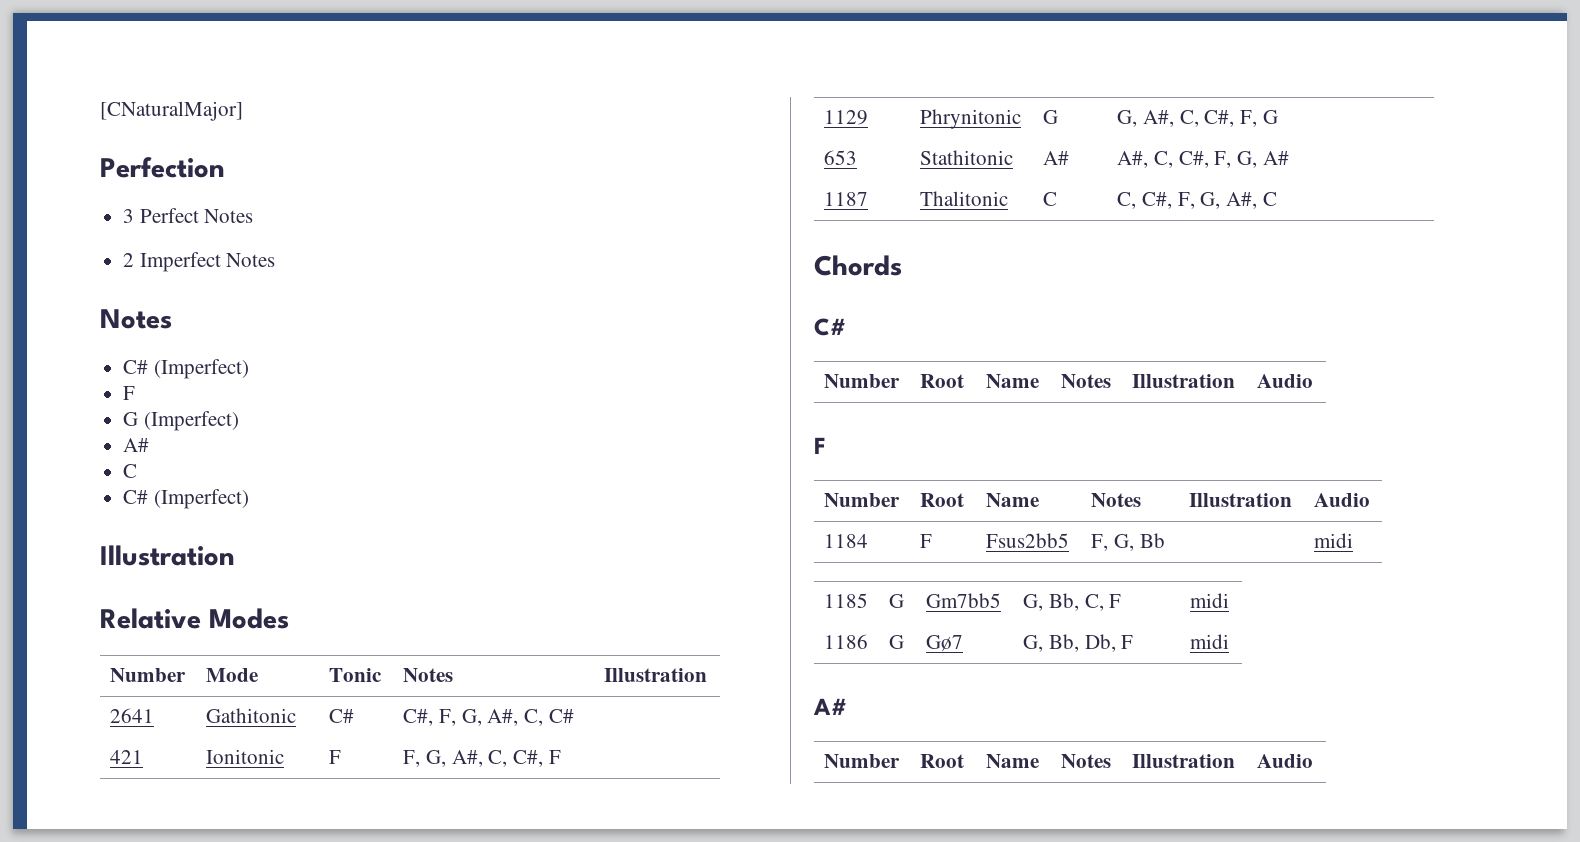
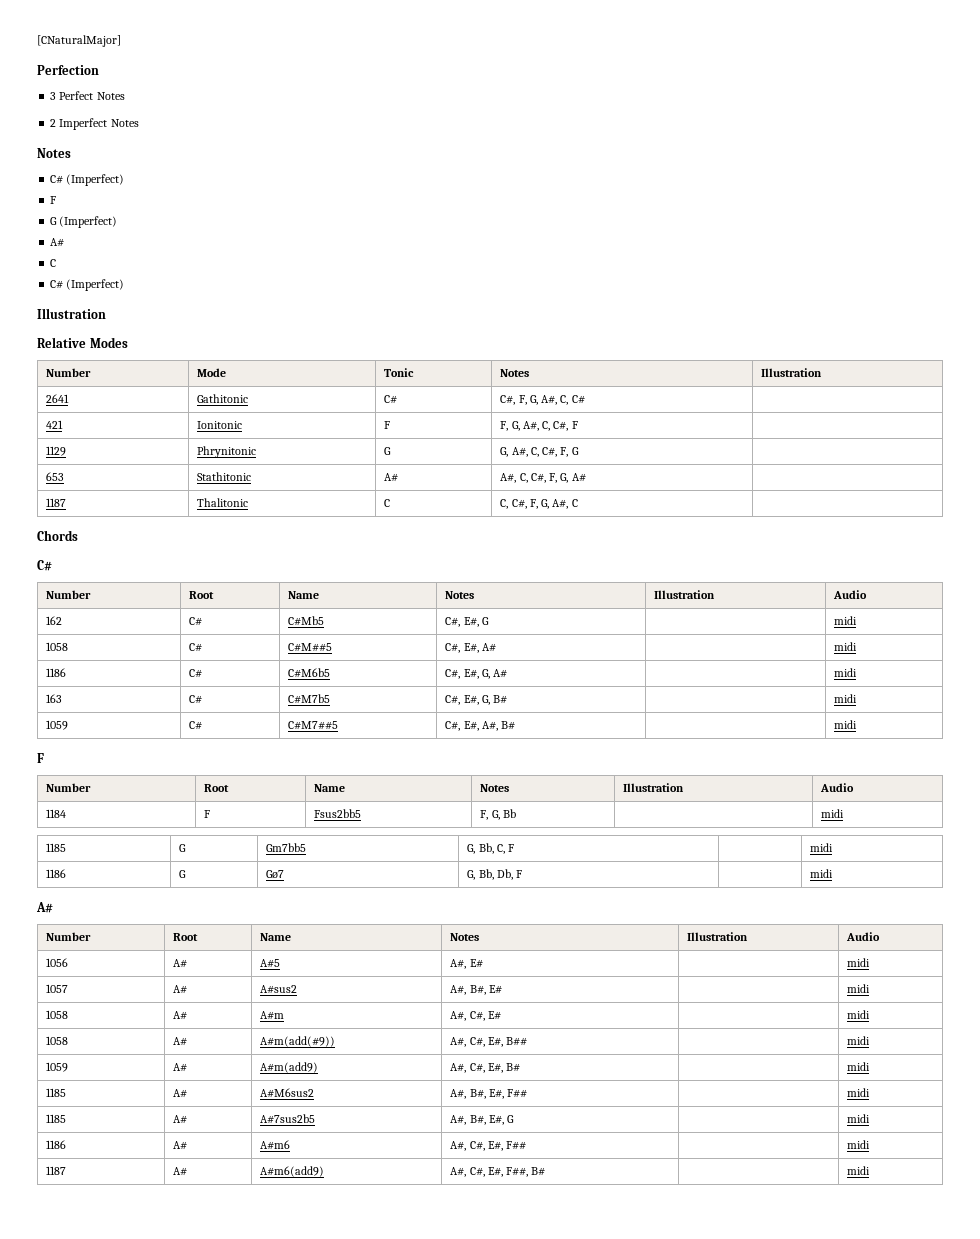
(1314, 381) none -> [46,616,63,625] [189,617,203,626] [288,616,325,626] [445,617,489,627] [834,616,858,625] [46,642,69,651] [189,643,203,652] [288,643,333,652] [445,643,496,653] [834,642,858,651] [46,668,67,677] [189,669,203,678] [288,668,331,678] [445,669,508,679] [834,668,858,677] [46,694,63,703] [189,695,203,704] [288,694,331,704] [445,695,508,705] [834,694,858,703] [46,720,69,730] [189,721,203,730] [288,721,339,730] [445,721,516,731] [834,720,858,729] // 162 | C# | C#Mb5 | C#, E#, G | | midi // 1058 | C# | C#M##5 | C#, E#, A# | | midi // 1186 | C# | C#M6b5 | C#, E#, G, A# | | midi // 163 | C# | C#M7b5 | C#, E#, G, B# | | midi // 1059 | C# | C#M7##5 | C#, E#, A#, B# | | midi
(1314, 761) none -> [46,958,69,967] [173,959,188,968] [260,959,281,968] [450,959,483,969] [847,958,871,967] [46,984,69,993] [173,985,188,994] [260,985,298,994] [450,985,502,995] [847,984,871,993] [46,1010,69,1019] [173,1011,188,1020] [260,1011,285,1020] [450,1011,501,1021] [847,1010,871,1019] [46,1036,69,1045] [173,1037,188,1046] [260,1036,336,1047] [450,1037,528,1047] [847,1036,871,1045] [46,1062,69,1072] [173,1063,188,1072] [260,1062,319,1073] [450,1063,521,1073] [847,1062,871,1071] [46,1088,67,1097] [173,1089,188,1098] [260,1088,315,1098] [450,1089,528,1099] [847,1088,871,1097] [46,1114,67,1123] [173,1115,188,1124] [260,1114,316,1124] [450,1115,515,1125] [847,1114,871,1123] [46,1140,67,1149] [173,1141,188,1150] [260,1140,291,1150] [450,1141,527,1151] [847,1140,871,1149] [46,1166,67,1175] [173,1167,188,1176] [260,1166,325,1177] [450,1167,546,1177] [847,1166,871,1175] // 1056 | A# | A#5 | A#, E# | | midi // 1057 | A# | A#sus2 | A#, B#, E# | | midi // 1058 | A# | A#m | A#, C#, E# | | midi // 1058 | A# | A#m(add(#9)) | A#, C#, E#, B## | | midi // 1059 | A# | A#m(add9) | A#, C#, E#, B# | | midi // 1185 | A# | A#M6sus2 | A#, B#, E#, F## | | midi // 1185 | A# | A#7sus2b5 | A#, B#, E#, G | | midi // 1186 | A# | A#m6 | A#, C#, E#, F## | | midi // 1187 | A# | A#m6(add9) | A#, C#, E#, F##, B# | | midi

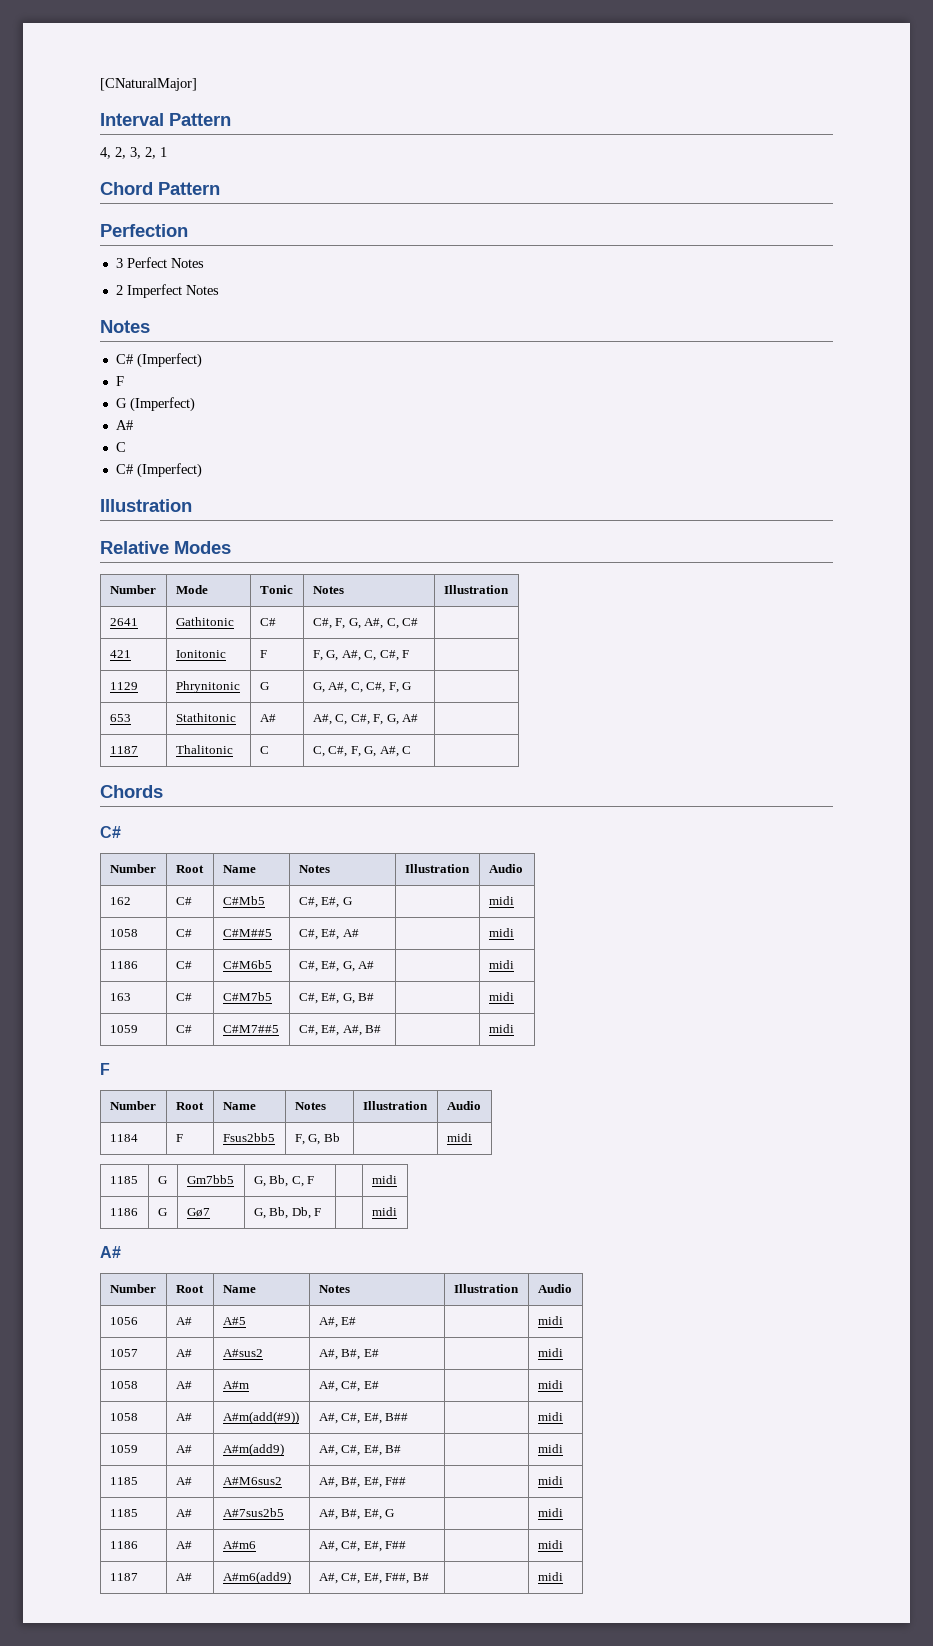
(121, 41) none -> [100,113,231,126] [100,147,167,159] [100,182,220,195] // Interval Pattern // 4, 2, 3, 2, 1 // Chord Pattern

